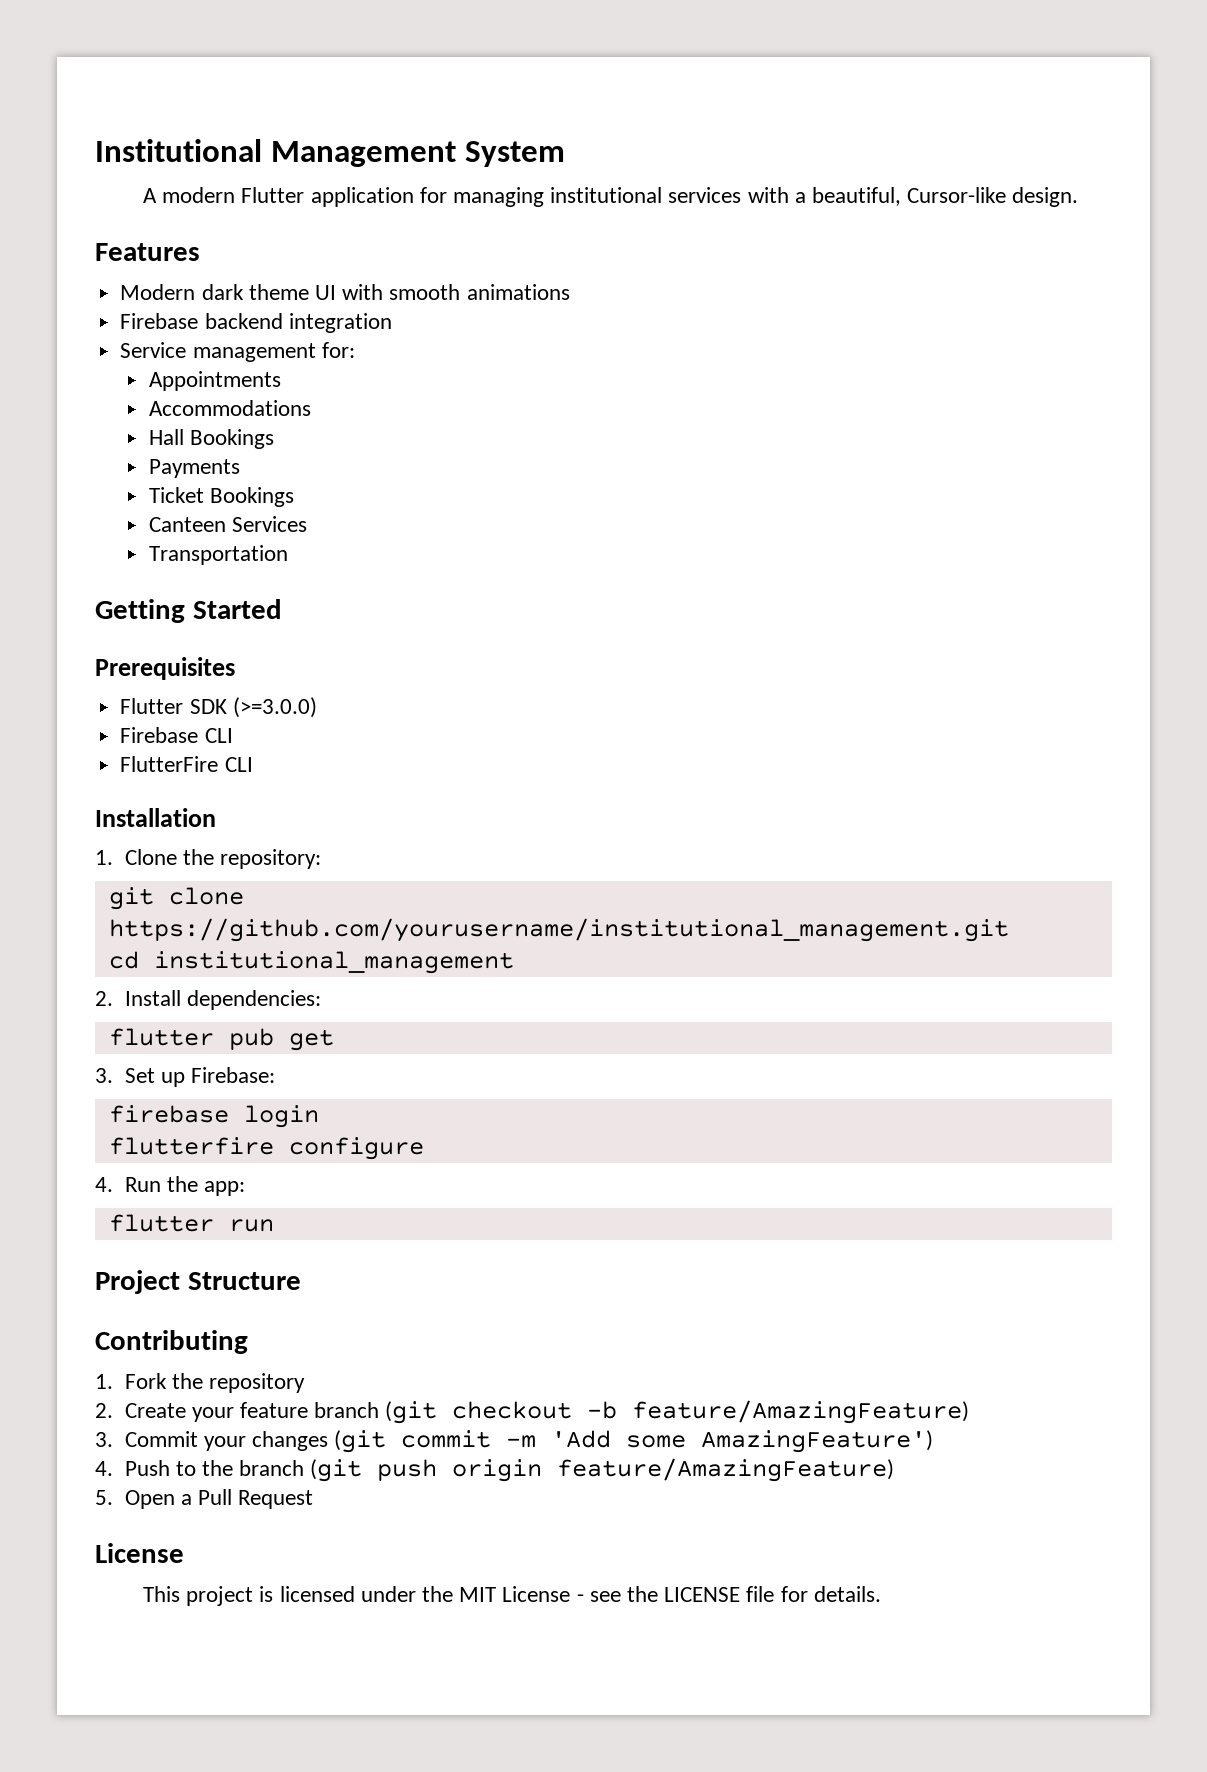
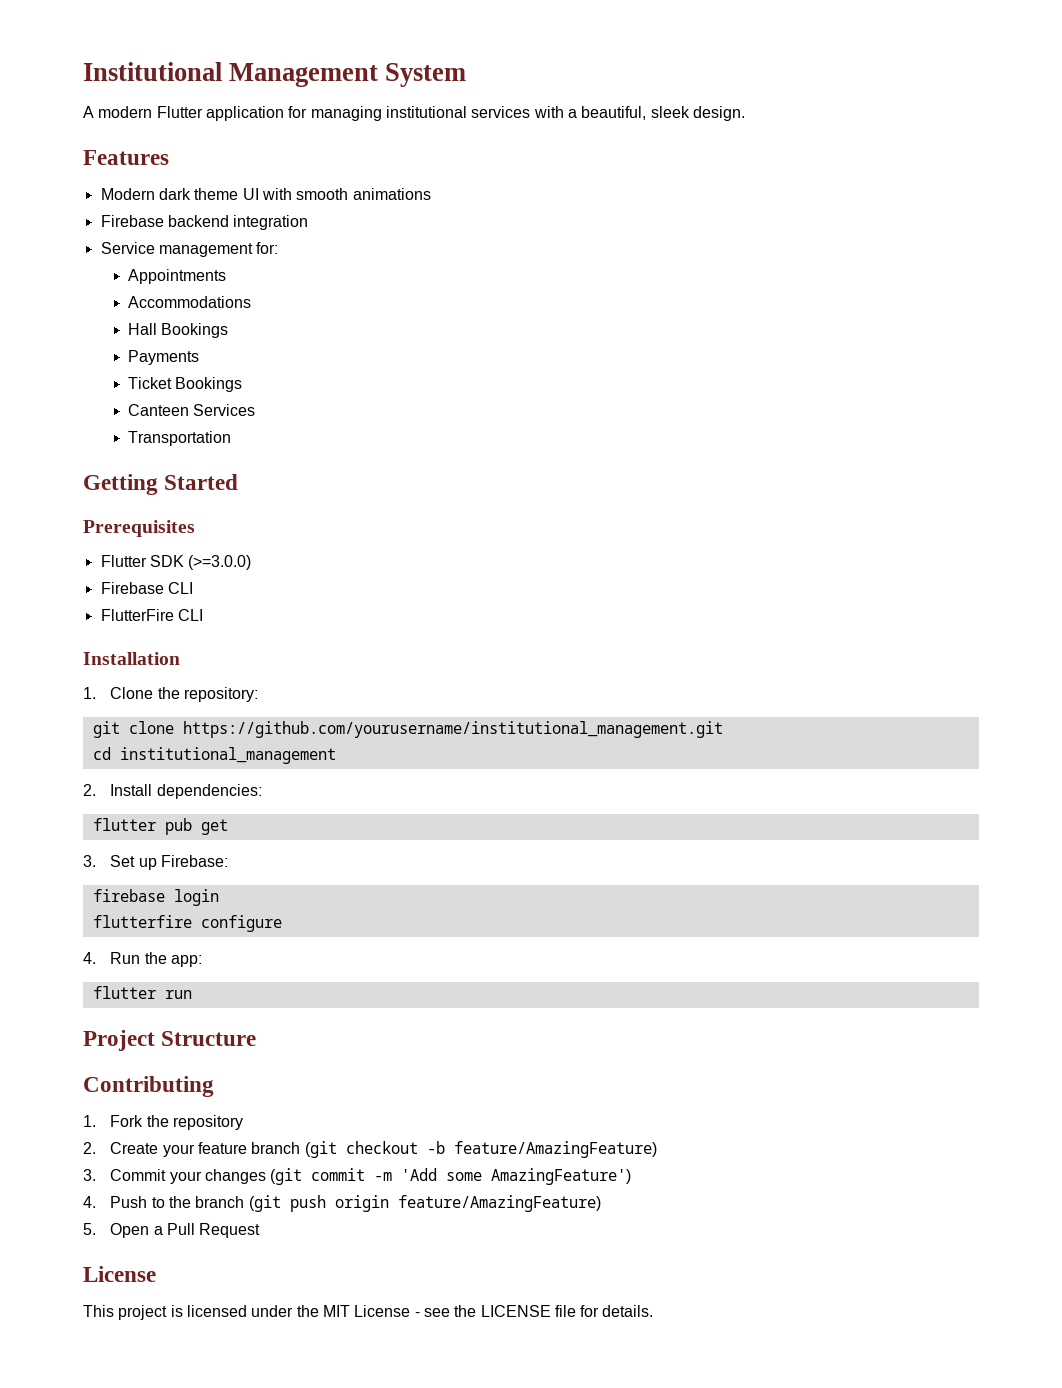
[907,187,1007,203] Cursor-like -> [650,106,690,118] sleek

